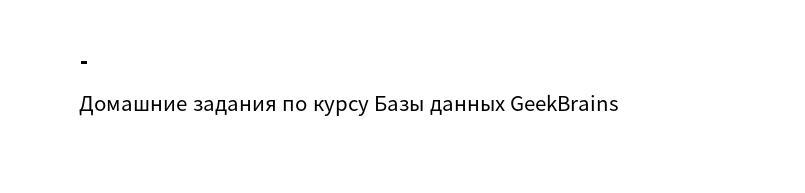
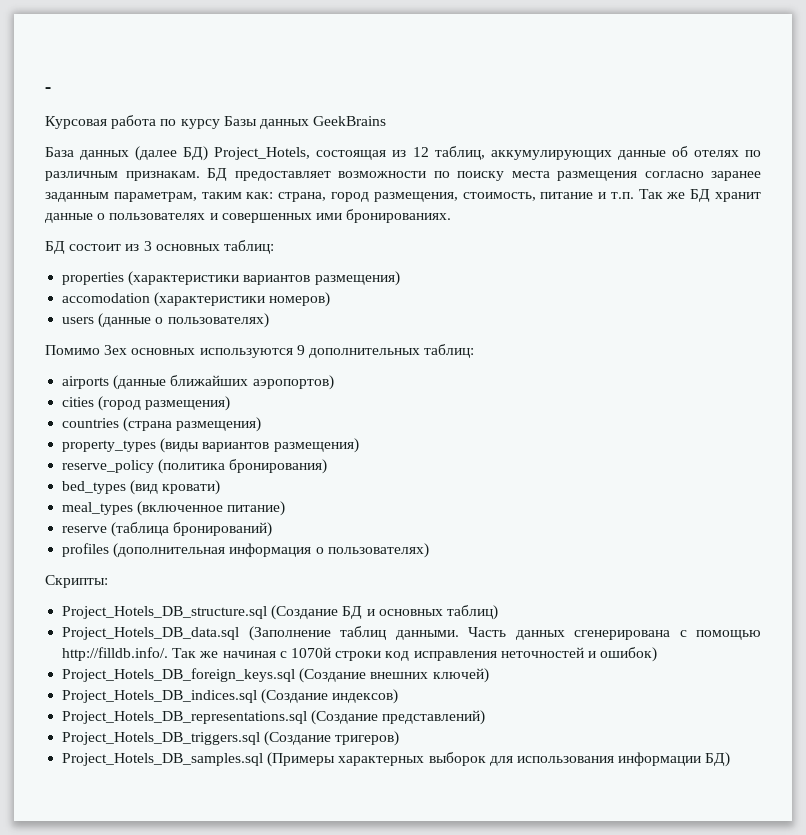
[79,96,277,116] Домашние задания -> [45,115,157,129] Курсовая работа
(620, 102) none -> [45,146,762,161] [45,168,761,181] [45,189,762,202] [45,209,452,223] [45,240,274,254] [62,271,400,286] [62,292,331,307] [62,313,269,328] [45,344,475,358] [62,375,334,390] [62,396,231,411] [62,417,262,432] [62,438,359,453] [62,459,328,474] [62,480,221,495] [62,501,286,516] [62,522,273,537] [62,543,429,558] [45,575,108,588] [62,605,498,620] [62,626,761,641] [62,647,658,662] [62,668,489,683] [62,689,399,704] [62,710,486,725] [62,731,400,746] [62,752,731,767] // База данных (далее БД) Project_Hotels, состоящая из 12 таблиц, аккумулирующих данные об отелях по различным признакам. БД предоставляет возможности по поиску места размещения согласно заранее заданным параметрам, таким как: страна, город размещения, стоимость, питание и т.п. Так же БД хранит данные о пользователях и совершенных ими бронированиях. // БД состоит из 3 основных таблиц: // properties (характеристики вариантов размещения) // accomodation (характеристики номеров) // users (данные о пользователях) // Помимо 3ех основных используются 9 дополнительных таблиц: // airports (данные ближайших аэропортов) // cities (город размещения) // countries (страна размещения) // property_types (виды вариантов размещения) // reserve_policy (политика бронирования) // bed_types (вид кровати) // meal_types (включенное питание) // reserve (таблица бронирований) // profiles (дополнительная информация о пользователях) // Скрипты: // Project_Hotels_DB_structure.sql (Создание БД и основных таблиц) // Project_Hotels_DB_data.sql (Заполнение таблиц данными. Часть данных сгенерирована с помощью http://filldb.info/. Так же начиная с 1070й строки код исправления неточностей и ошибок) // Project_Hotels_DB_foreign_keys.sql (Создание внешних ключей) // Project_Hotels_DB_indices.sql (Создание индексов) // Project_Hotels_DB_representations.sql (Создание представлений) // Project_Hotels_DB_triggers.sql (Создание тригеров) // Project_Hotels_DB_samples.sql (Примеры характерных выборок для использования информации БД)

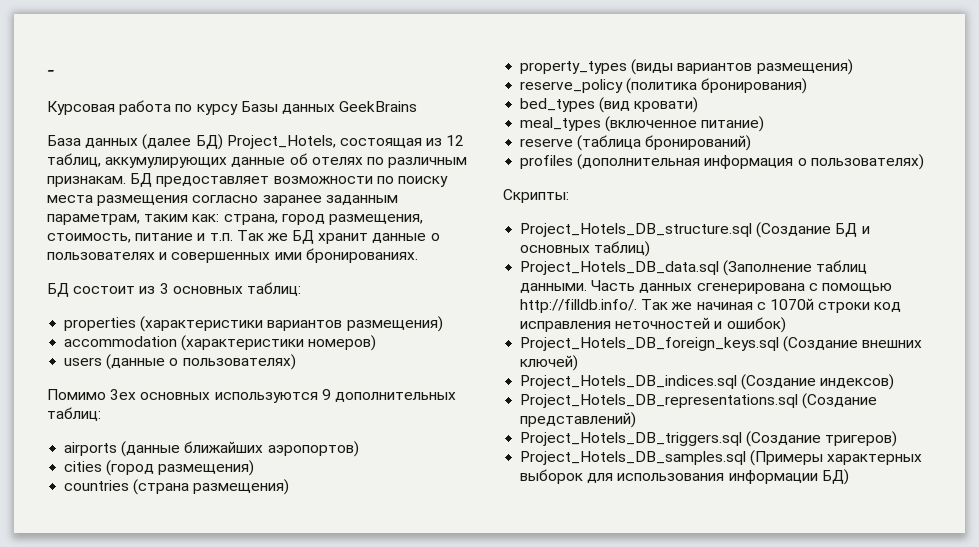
[62,293,151,303] accomodation -> [64,336,178,347] accommodation

